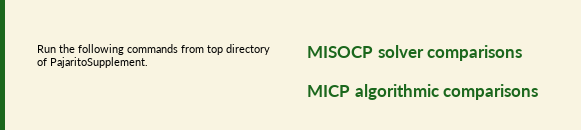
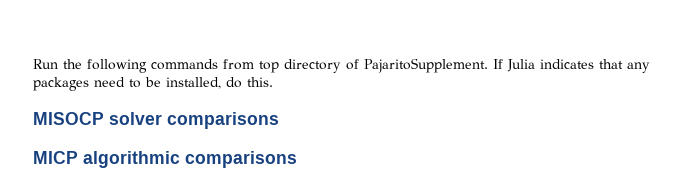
(148, 62) none -> [493,59,650,73] [33,77,273,91] If Julia indicates that any packages need to be installed, do this.

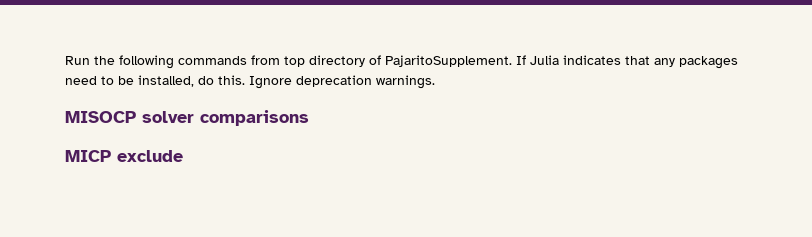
(273, 82) none -> [249,75,435,89] Ignore deprecation warnings.
[83,151,297,168] algorithmic comparisons -> [117,150,183,162] exclude

